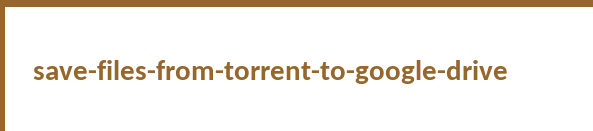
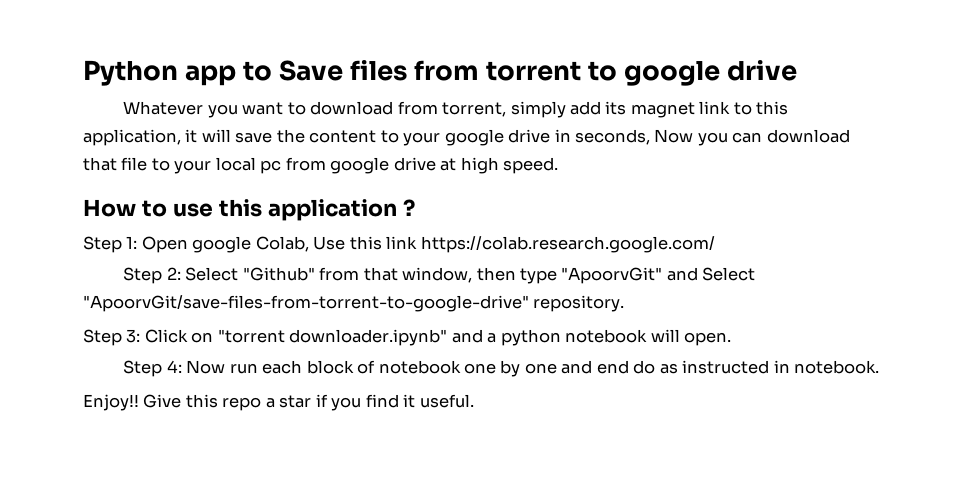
[33,60,508,84] save-files-from-torrent-to-google-drive -> [83,60,798,86] [123,101,789,118] [83,129,850,146] [83,157,559,174] [83,199,415,221] [83,236,715,253] [123,267,756,284] [83,295,625,312] [83,329,732,346] [123,360,880,377] [83,394,474,411] Python app to Save files from torrent to google drive // Whatever you want to download from torrent, simply add its magnet link to this application, it will save the content to your google drive in seconds, Now you can download that file to your local pc from google drive at high speed. // How to use this application ? // Step 1: Open google Colab, Use this link https://colab.research.google.com/ // Step 2: Select "Github" from that window, then type "ApoorvGit" and Select "ApoorvGit/save-files-from-torrent-to-google-drive" repository. // Step 3: Click on "torrent downloader.ipynb" and a python notebook will open. // Step 4: Now run each block of notebook one by one and end do as instructed in notebook. // Enjoy!! Give this repo a star if you find it useful.

